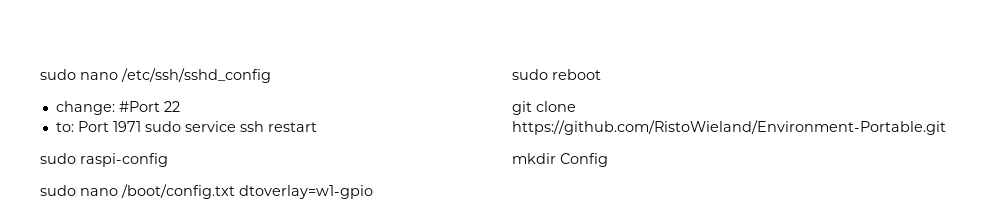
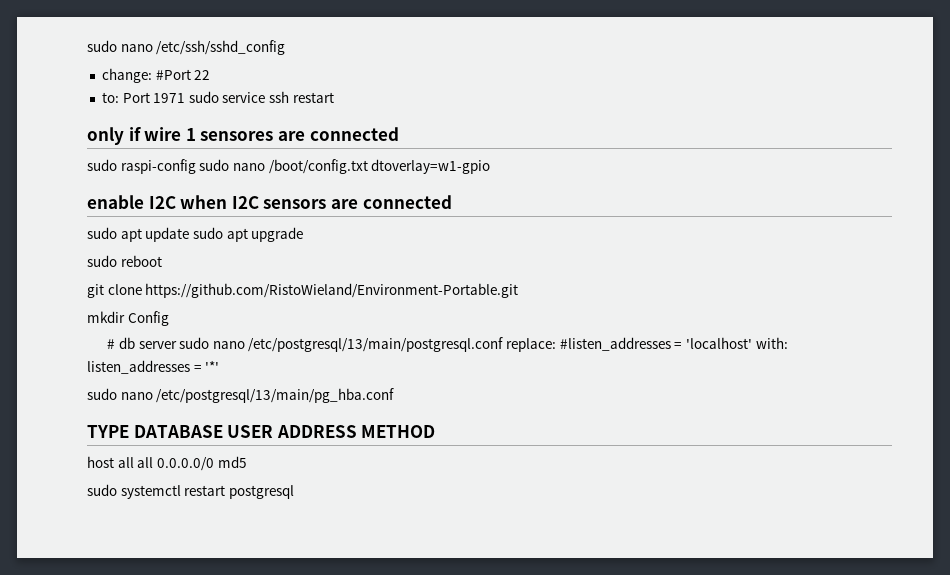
(317, 127) none -> [87,127,399,145] // only if wire 1 sensores are connected
(168, 160) // -> (196, 166) none
(373, 192) none -> [87,195,452,209] [87,227,304,242] // enable I2C when I2C sensors are connected // sudo apt update sudo apt upgrade
(608, 160) none -> [107,337,788,352] [87,360,220,374] [87,388,395,403] [87,425,436,438] [87,456,247,471] [87,484,294,499] // # db server sudo nano /etc/postgresql/13/main/postgresql.conf replace: #listen_addresses = 'localhost' with: listen_addresses = '*' // sudo nano /etc/postgresql/13/main/pg_hba.conf // TYPE DATABASE USER ADDRESS METHOD // host all all 0.0.0.0/0 md5 // sudo systemctl restart postgresql

